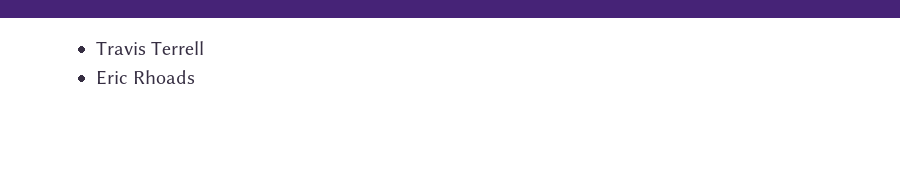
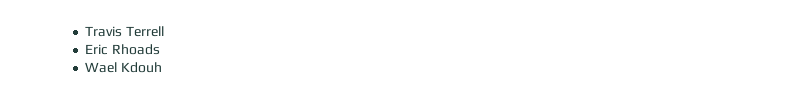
(196, 77) none -> [85,62,163,73] // Wael Kdouh

